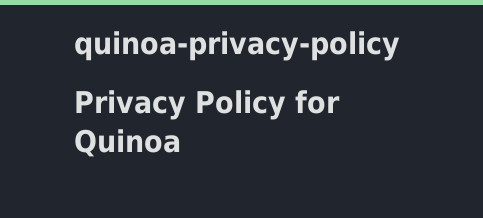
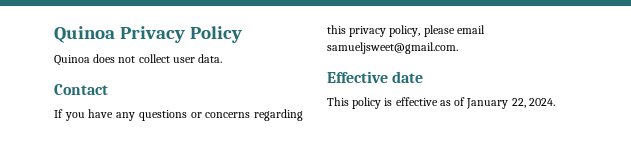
[74,31,400,61] quinoa-privacy-policy // -> [54,26,115,43] Quinoa
[295,90,340,114] [74,129,181,157] for Quinoa -> [54,54,223,66] [54,84,108,95] [54,109,303,121] [327,25,485,37] [327,42,458,54] [327,71,424,83] [327,97,555,109] // Quinoa does not collect user data. // Contact // If you have any questions or concerns regarding this privacy policy, please email samueljsweet@gmail.com. // Effective date // This policy is effective as of January 22, 2024.

